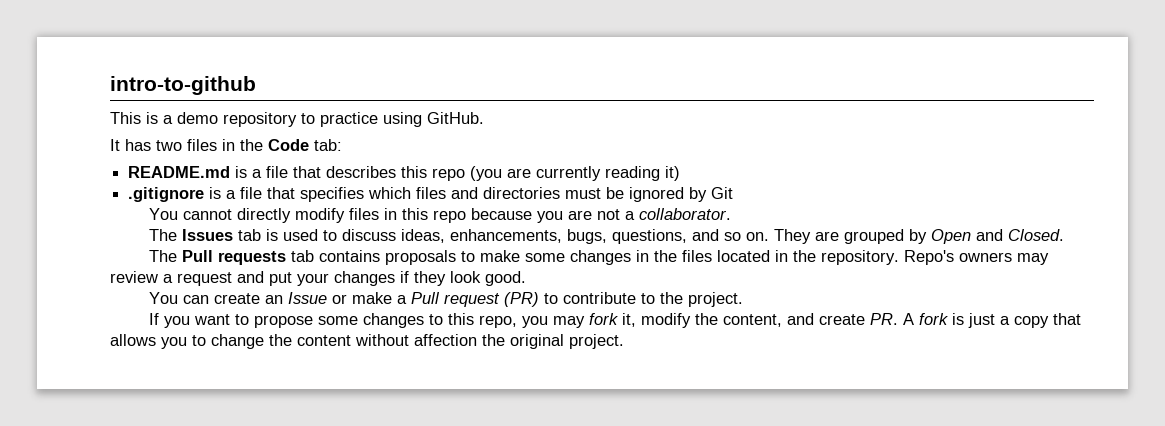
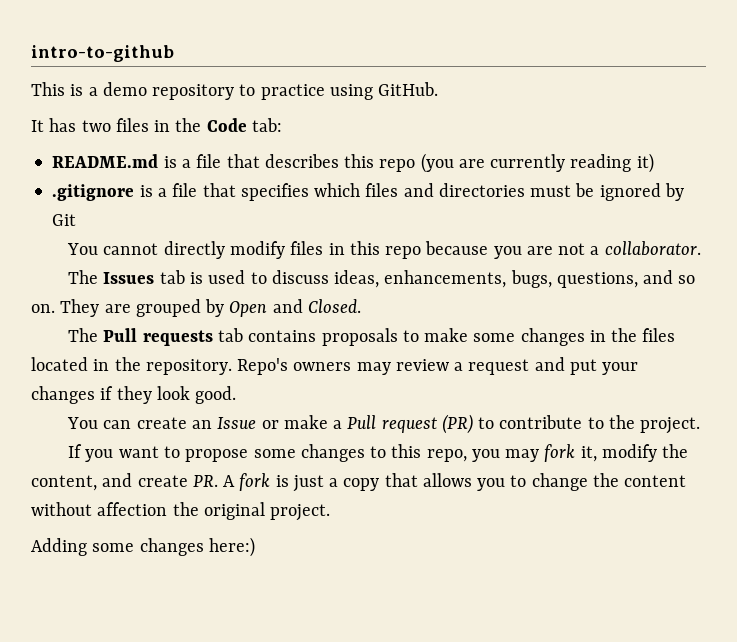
(624, 341) none -> [31,537,255,557] // Adding some changes here:)

